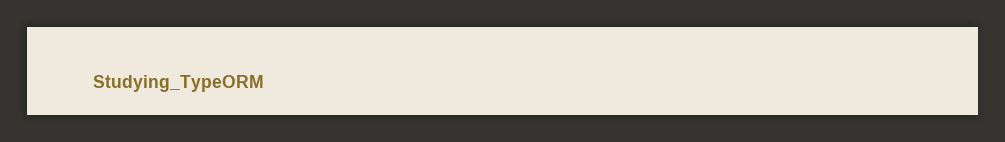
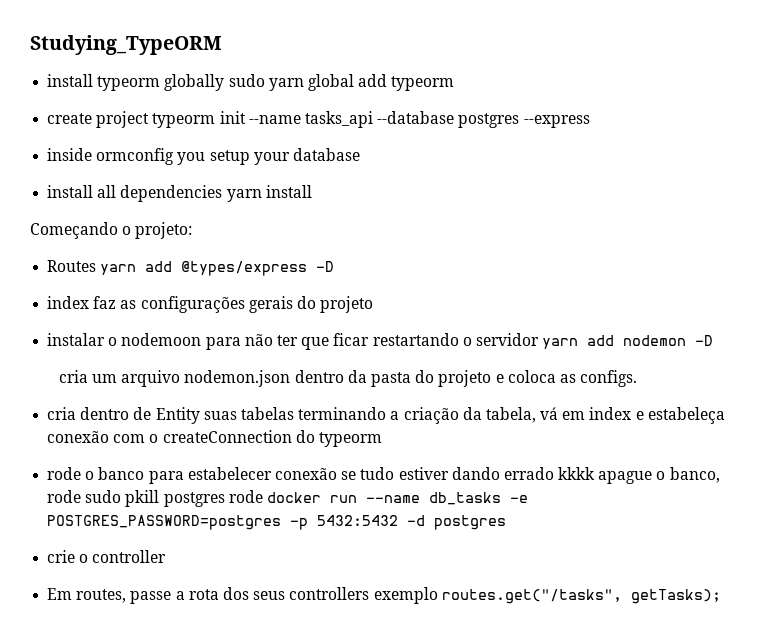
(264, 83) none -> [47,74,455,91] [47,111,590,128] [47,148,360,165] [47,185,312,202] [30,222,193,239] [47,260,335,276] [47,296,374,313] [47,333,714,350] [58,370,638,387] [47,407,725,424] [47,430,382,447] [47,467,720,484] [47,490,528,507] [47,515,507,530] [47,550,167,563] [47,587,721,604] // install typeorm globally sudo yarn global add typeorm // create project typeorm init --name tasks_api --database postgres --express // inside ormconfig you setup your database // install all dependencies yarn install // Começando o projeto: // Routes yarn add @types/express -D // index faz as configurações gerais do projeto // instalar o nodemoon para não ter que ficar restartando o servidor yarn add nodemon -D // cria um arquivo nodemon.json dentro da pasta do projeto e coloca as configs. // cria dentro de Entity suas tabelas terminando a criação da tabela, vá em index e estabeleça conexão com o createConnection do typeorm // rode o banco para estabelecer conexão se tudo estiver dando errado kkkk apague o banco, rode sudo pkill postgres rode docker run --name db_tasks -e POSTGRES_PASSWORD=postgres -p 5432:5432 -d postgres // crie o controller // Em routes, passe a rota dos seus controllers exemplo routes.get("/tasks", getTasks);

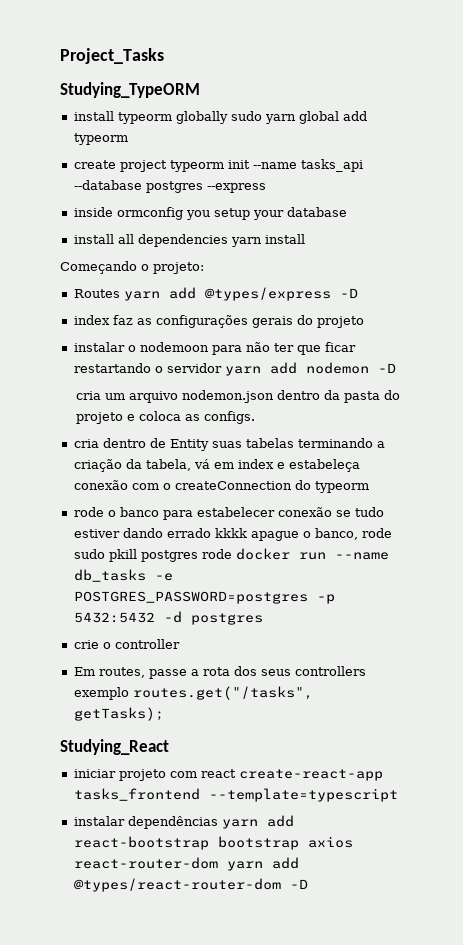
(30, 45) none -> [60,48,164,64] Project_Tasks //
(721, 596) none -> [60,739,169,755] [73,769,383,781] [73,788,398,802] [73,815,294,829] [73,836,353,850] [73,857,299,871] [73,878,308,892] // Studying_React // iniciar projeto com react create-react-app tasks_frontend --template=typescript // instalar dependências yarn add react-bootstrap bootstrap axios react-router-dom yarn add @types/react-router-dom -D

